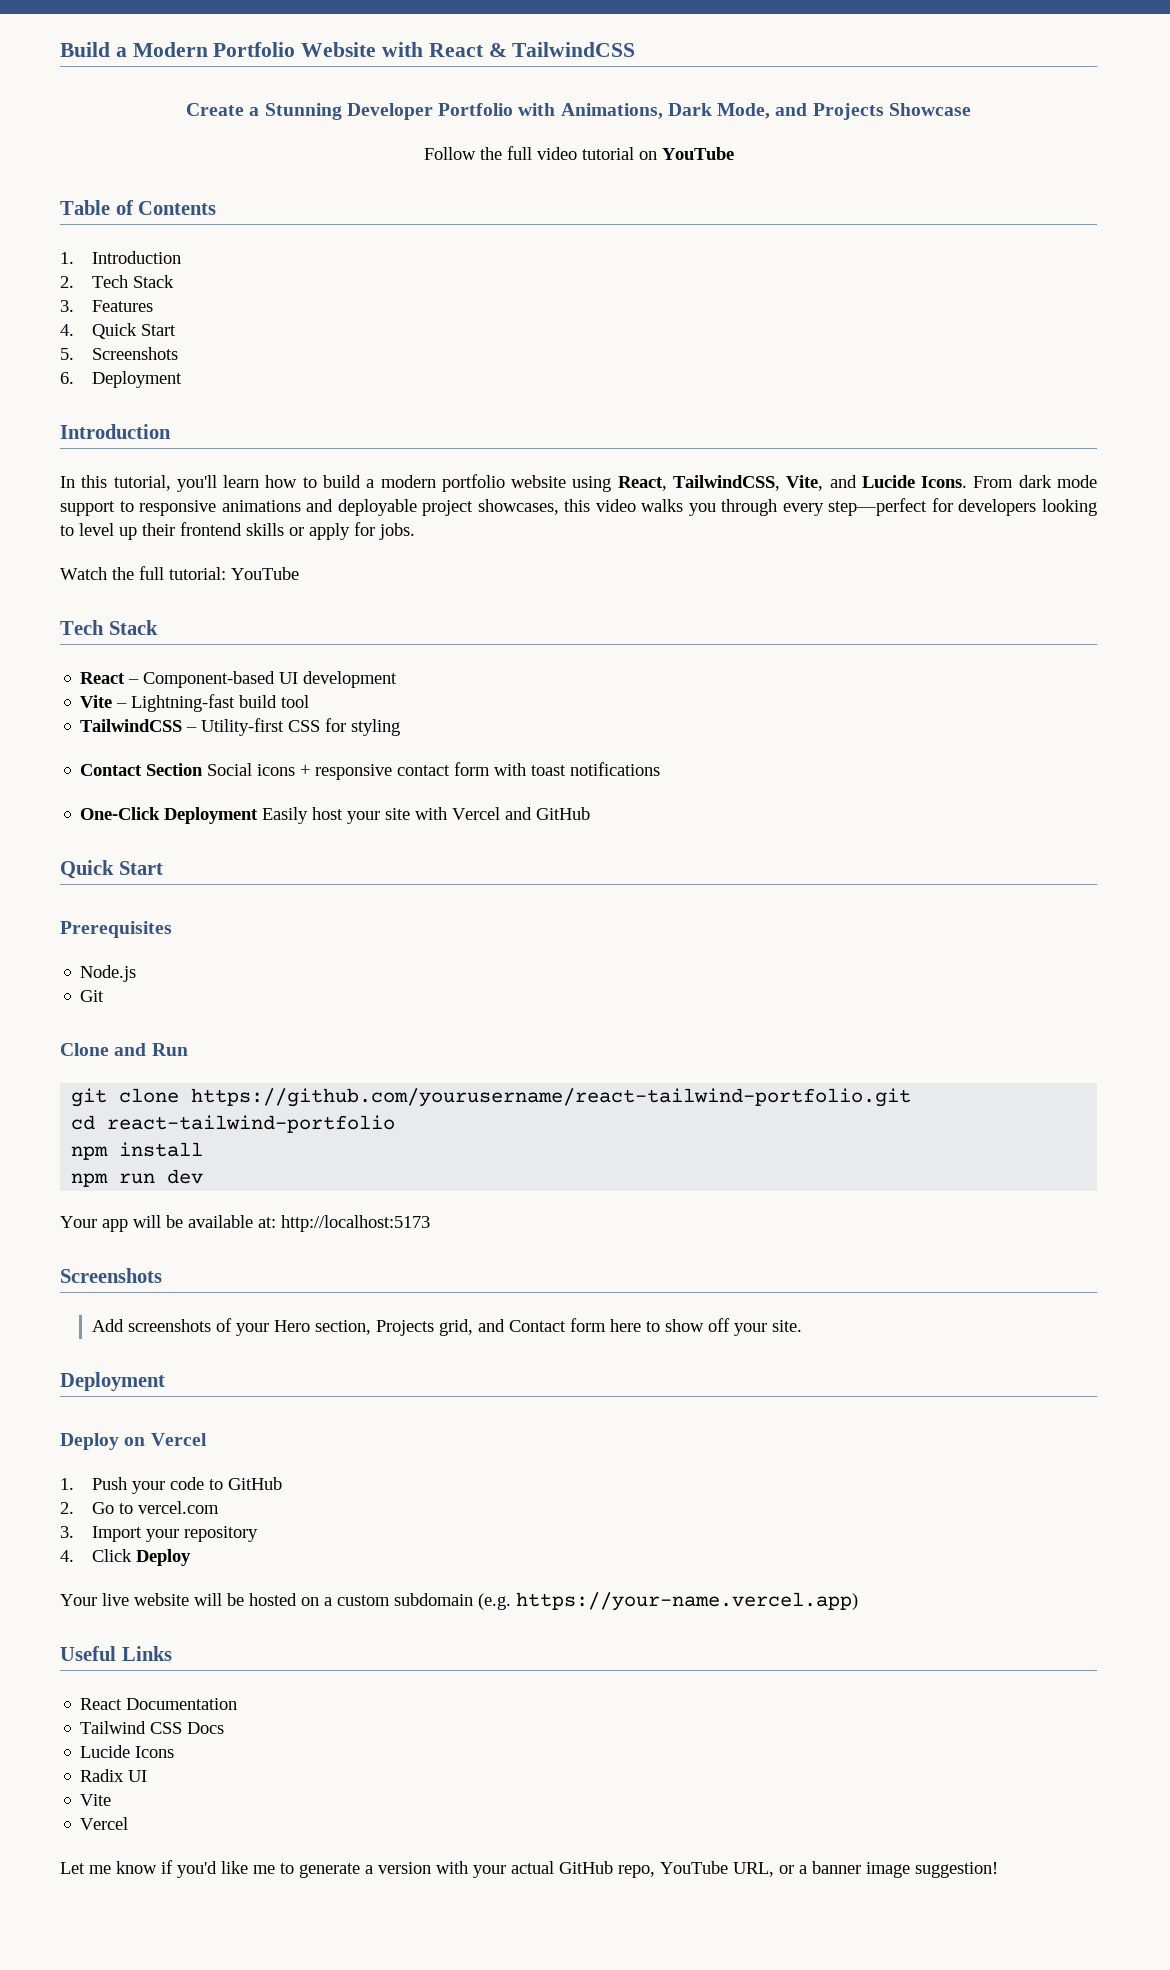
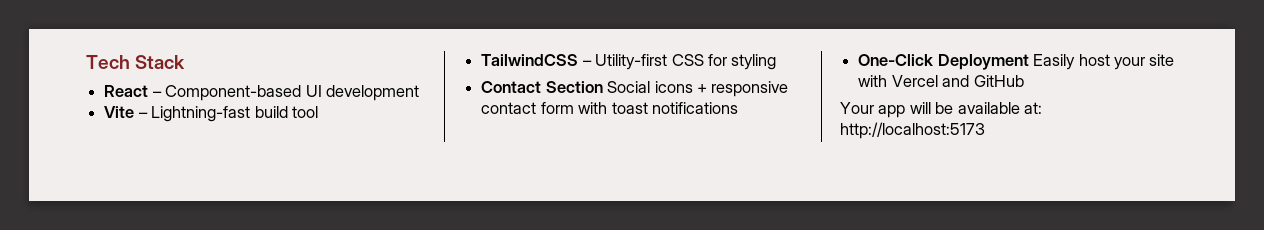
[60,42,636,57] [186,103,971,120] [423,146,734,160] [60,200,217,215] [60,251,181,264] [60,275,174,288] [60,300,153,312] [60,323,176,339] [60,347,178,360] [60,371,182,388] [60,424,171,439] [60,474,1098,492] [60,498,1097,516] [60,522,415,540] [60,566,299,580] Build a Modern Portfolio Website with React & TailwindCSS // Create a Stunning Developer Portfolio with Animations, Dark Mode, and Projects Showcase // Follow the full video tutorial on YouTube // Table of Contents // 1. Introduction // 2. Tech Stack // 3. Features // 4. Quick Start // 5. Screenshots // 6. Deployment // Introduction // In this tutorial, you'll learn how to build a modern portfolio website using React, TailwindCSS, Vite, and Lucide Icons. From dark mode support to responsive animations and deployable project showcases, this video walks you through every step—perfect for developers looking to level up their frontend skills or apply for jobs. // Watch the full tutorial: YouTube // -> (86, 62) none
[60,860,163,879] [60,921,172,938] [80,965,137,982] [80,990,105,1002] [60,1043,188,1056] [71,1088,912,1107] [71,1115,396,1133] [71,1142,204,1160] [71,1169,204,1187] // Quick Start // Prerequisites // Node.js // Git // Clone and Run // git clone https://github.com/yourusername/react-tailwind-portfolio.git // cd react-tailwind-portfolio // npm install // npm run dev -> (1024, 81) none
[60,1268,162,1283] [91,1318,802,1336] [60,1372,165,1391] [60,1433,207,1450] [60,1477,282,1494] [60,1501,219,1514] [60,1526,258,1542] [60,1549,191,1566] [60,1592,858,1611] [60,1646,172,1661] [80,1698,238,1710] [80,1721,225,1734] [80,1745,175,1758] [80,1769,148,1782] [80,1794,112,1806] [80,1817,129,1830] [60,1860,998,1878] // Screenshots // Add screenshots of your Hero section, Projects grid, and Contact form here to show off your site. // Deployment // Deploy on Vercel // 1. Push your code to GitHub // 2. Go to vercel.com // 3. Import your repository // 4. Click Deploy // Your live website will be hosted on a custom subdomain (e.g. https://your-name.vercel.app) // Useful Links // React Documentation // Tailwind CSS Docs // Lucide Icons // Radix UI // Vite // Vercel // Let me know if you'd like me to generate a version with your actual GitHub repo, YouTube URL, or a banner image suggestion! -> (985, 130) none

